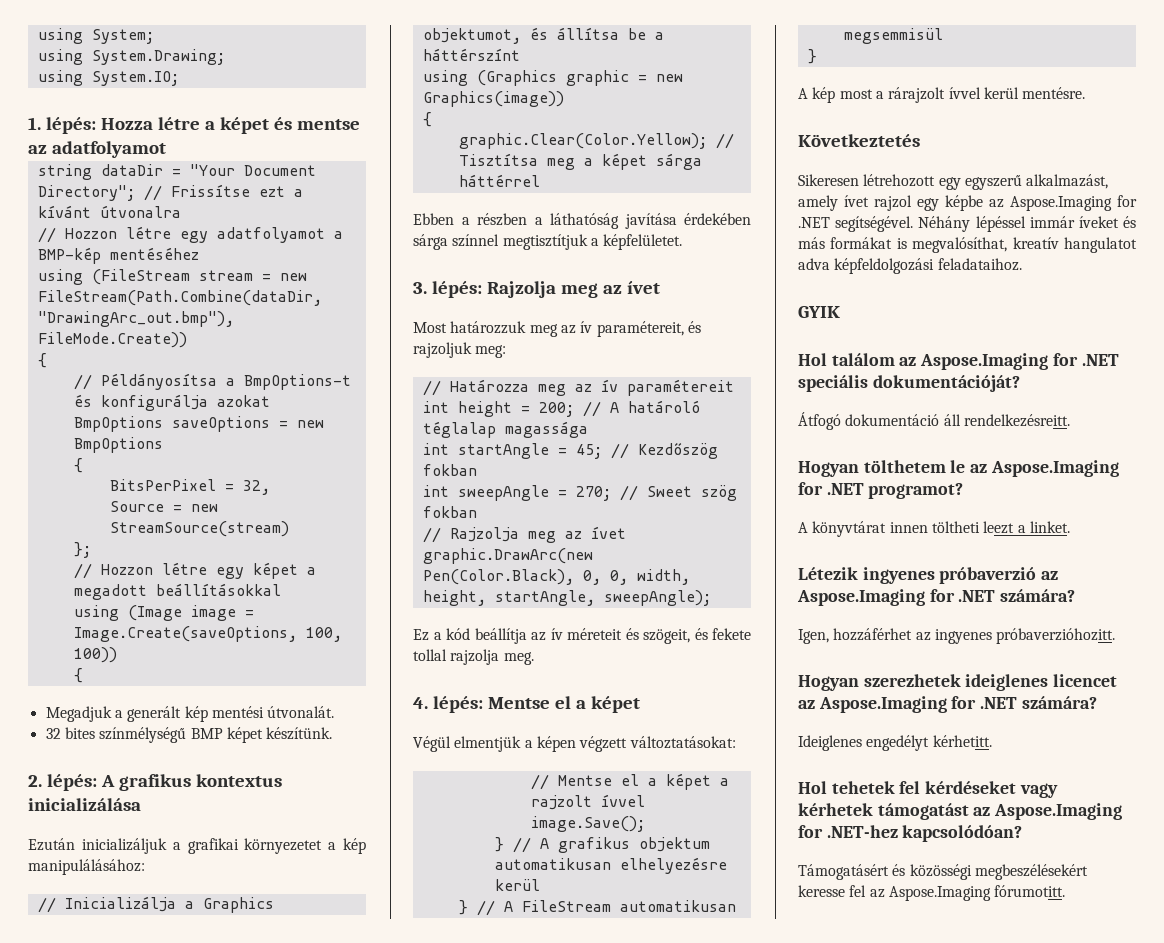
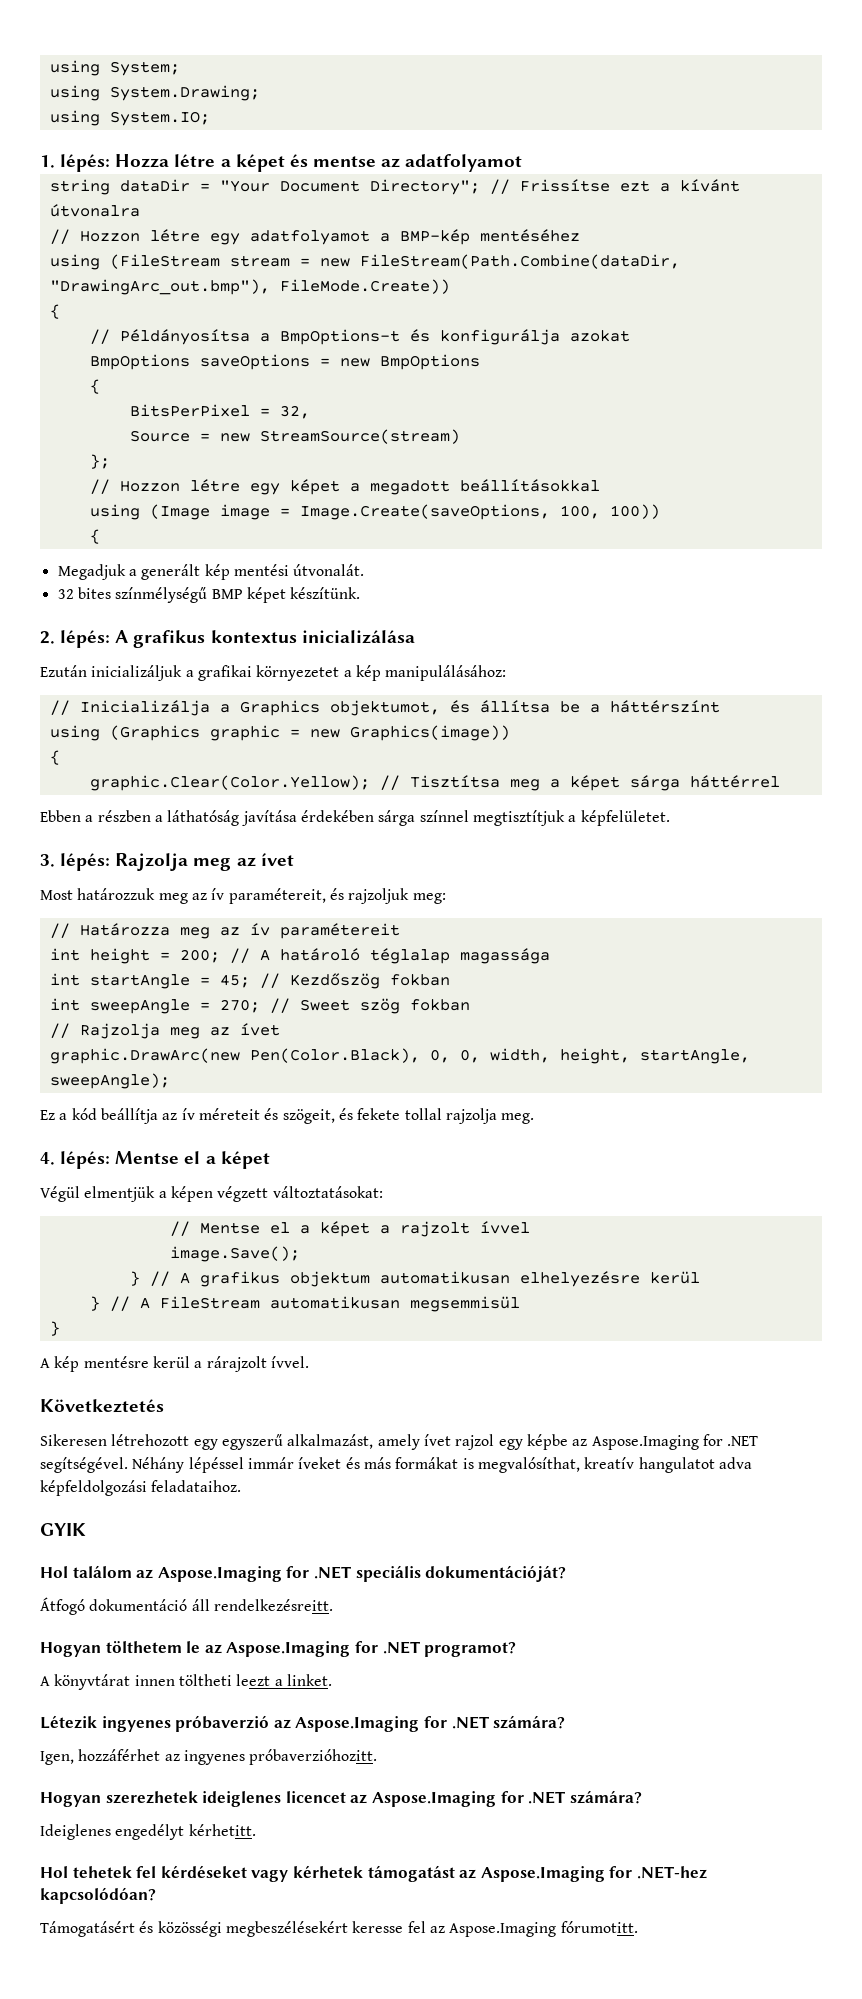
[839,87,1086,103] most a rárajzolt ívvel kerül mentésre. -> [83,1356,309,1372] mentésre kerül a rárajzolt ívvel.

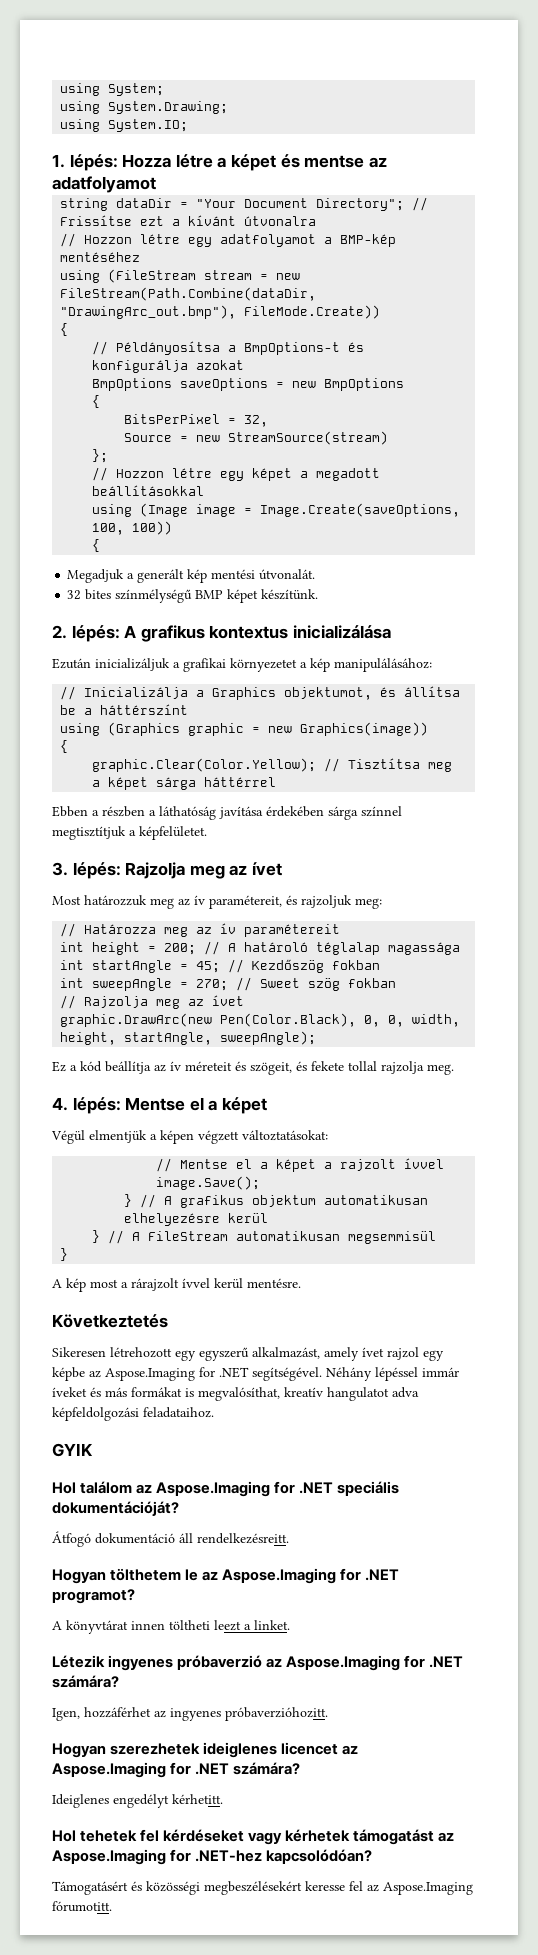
[83,1356,309,1372] mentésre kerül a rárajzolt ívvel. -> [90,1278,301,1291] most a rárajzolt ívvel kerül mentésre.

